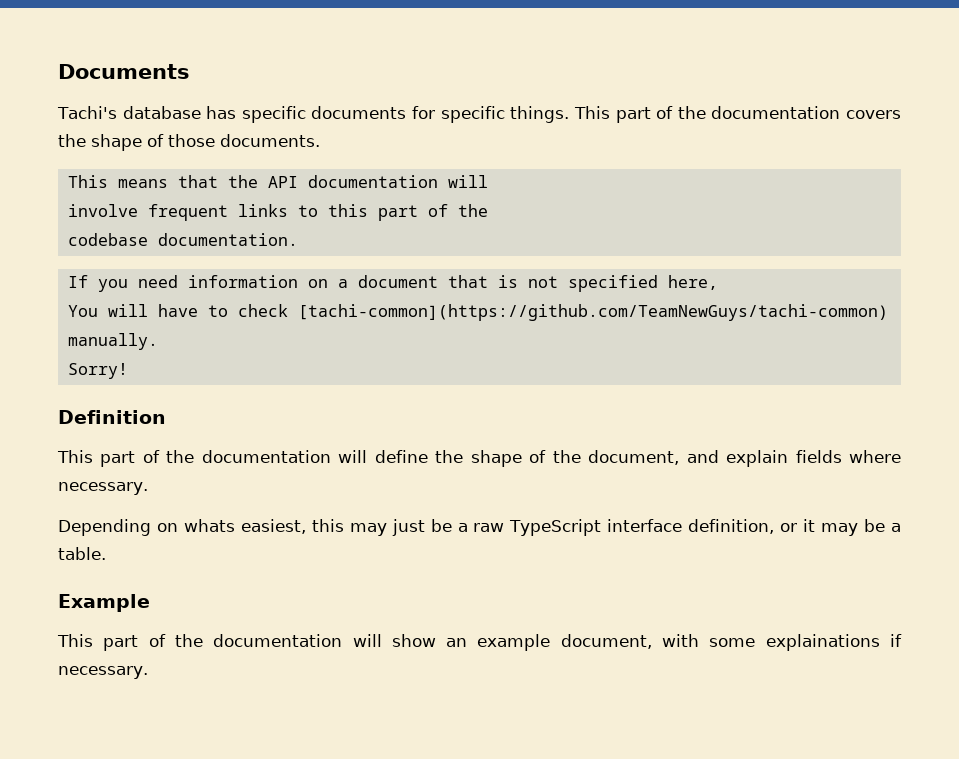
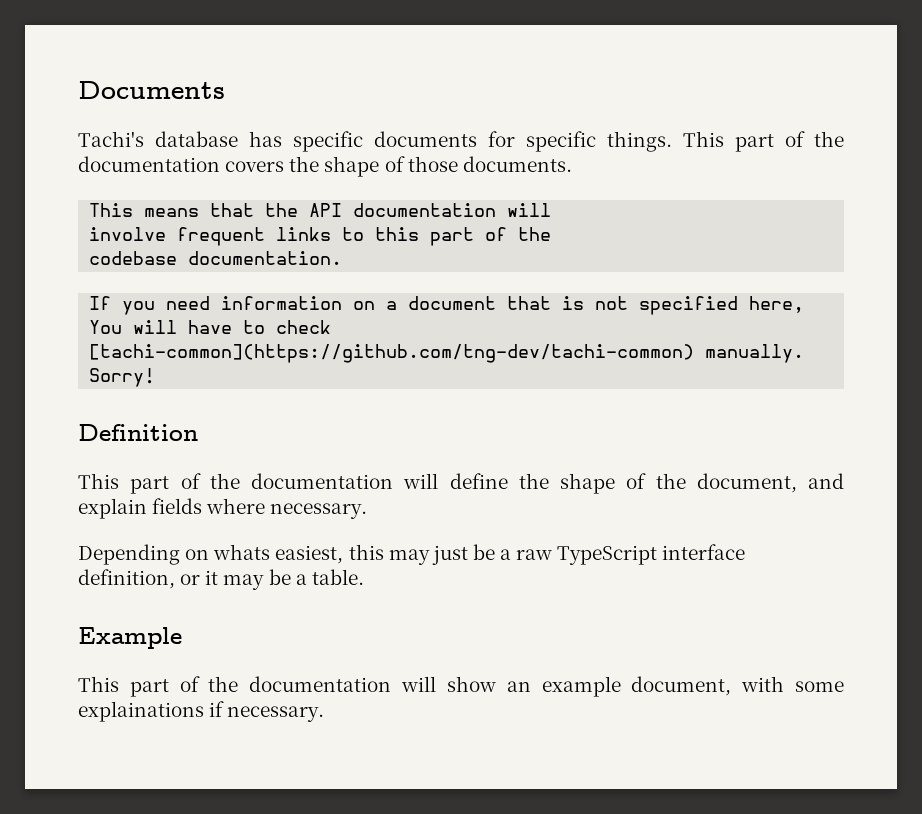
[297,304,888,321] [tachi-common](https://github.com/TeamNewGuys/tachi-common) -> [89,344,695,363] [tachi-common](https://github.com/tng-dev/tachi-common)

